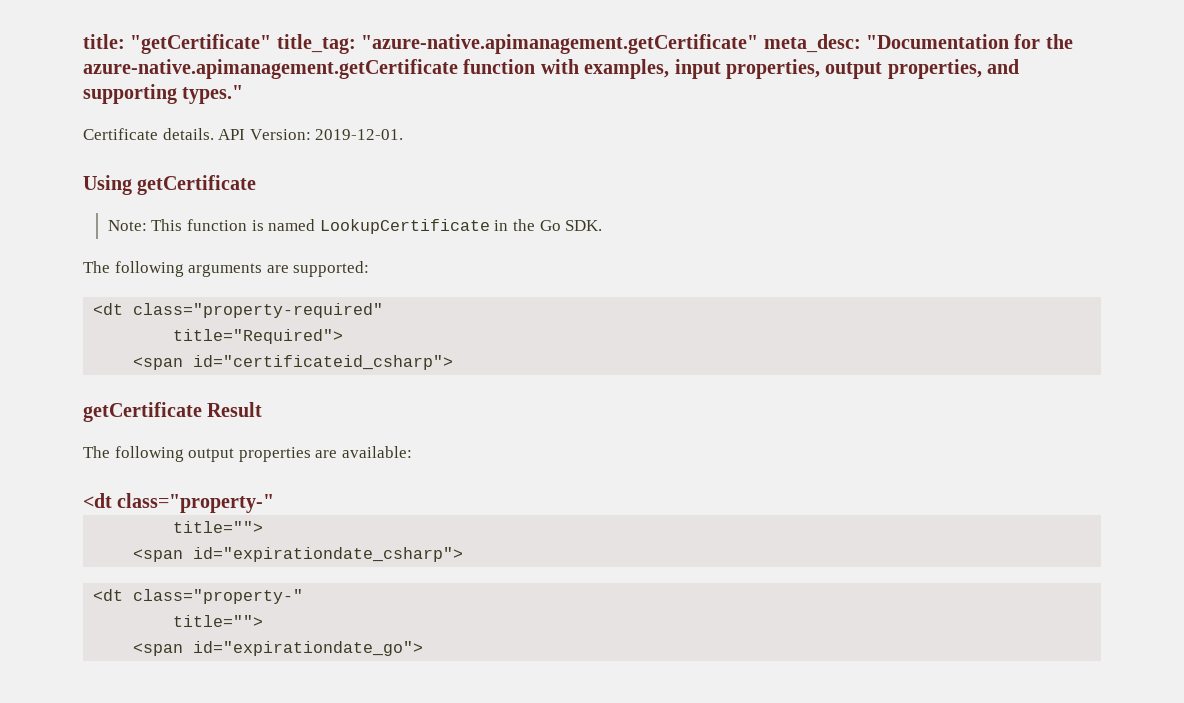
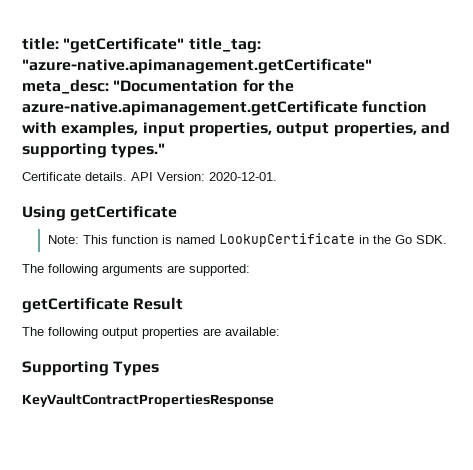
[315,129,404,140] 2019-12-01. -> [209,172,277,181] 2020-12-01.
[93,303,384,318] [173,329,344,344] [133,355,454,370] // <dt class="property-required" // title="Required"> // <span id="certificateid_csharp"> -> (250, 270) none
[83,493,275,513] [173,521,264,533] [133,547,464,562] [93,589,304,604] [173,615,264,627] [133,641,424,656] <dt class="property-" // title=""> // <span id="expirationdate_csharp"> // <dt class="property-" // title=""> // <span id="expirationdate_go"> -> [22,361,160,376] [22,394,274,407] Supporting Types // KeyVaultContractPropertiesResponse

